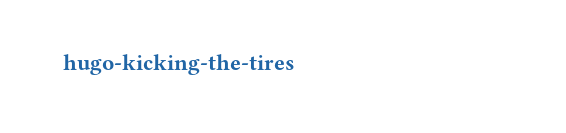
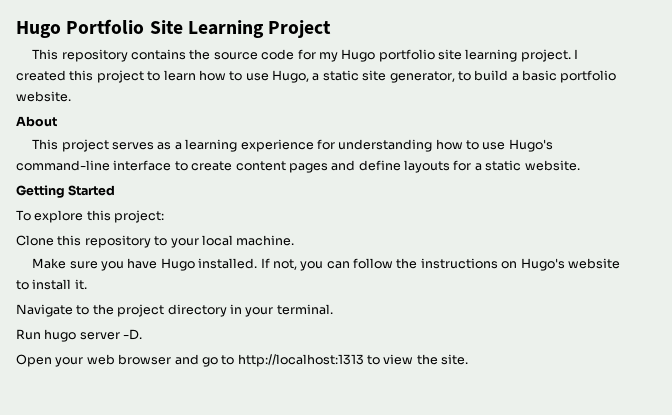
[63,54,295,75] hugo-kicking-the-tires -> [16,19,332,38] [32,49,579,62] [16,70,617,83] [16,91,71,102] [16,116,57,127] [32,139,553,152] [16,160,580,173] [16,185,116,198] [16,210,165,223] [16,235,295,248] [32,258,620,271] [16,279,87,290] [16,304,333,317] [16,329,143,342] [16,354,469,367] Hugo Portfolio Site Learning Project // This repository contains the source code for my Hugo portfolio site learning project. I created this project to learn how to use Hugo, a static site generator, to build a basic portfolio website. // About // This project serves as a learning experience for understanding how to use Hugo's command-line interface to create content pages and define layouts for a static website. // Getting Started // To explore this project: // Clone this repository to your local machine. // Make sure you have Hugo installed. If not, you can follow the instructions on Hugo's website to install it. // Navigate to the project directory in your terminal. // Run hugo server -D. // Open your web browser and go to http://localhost:1313 to view the site.

